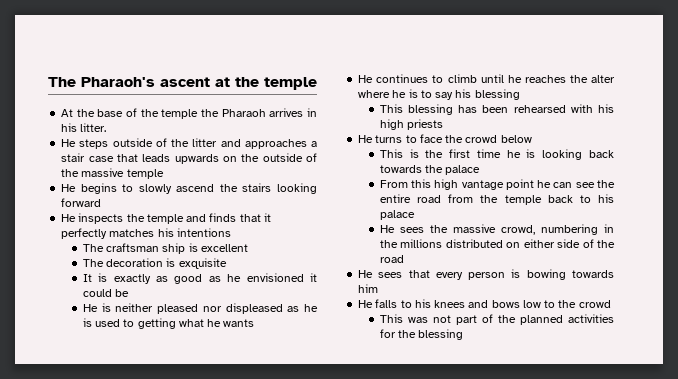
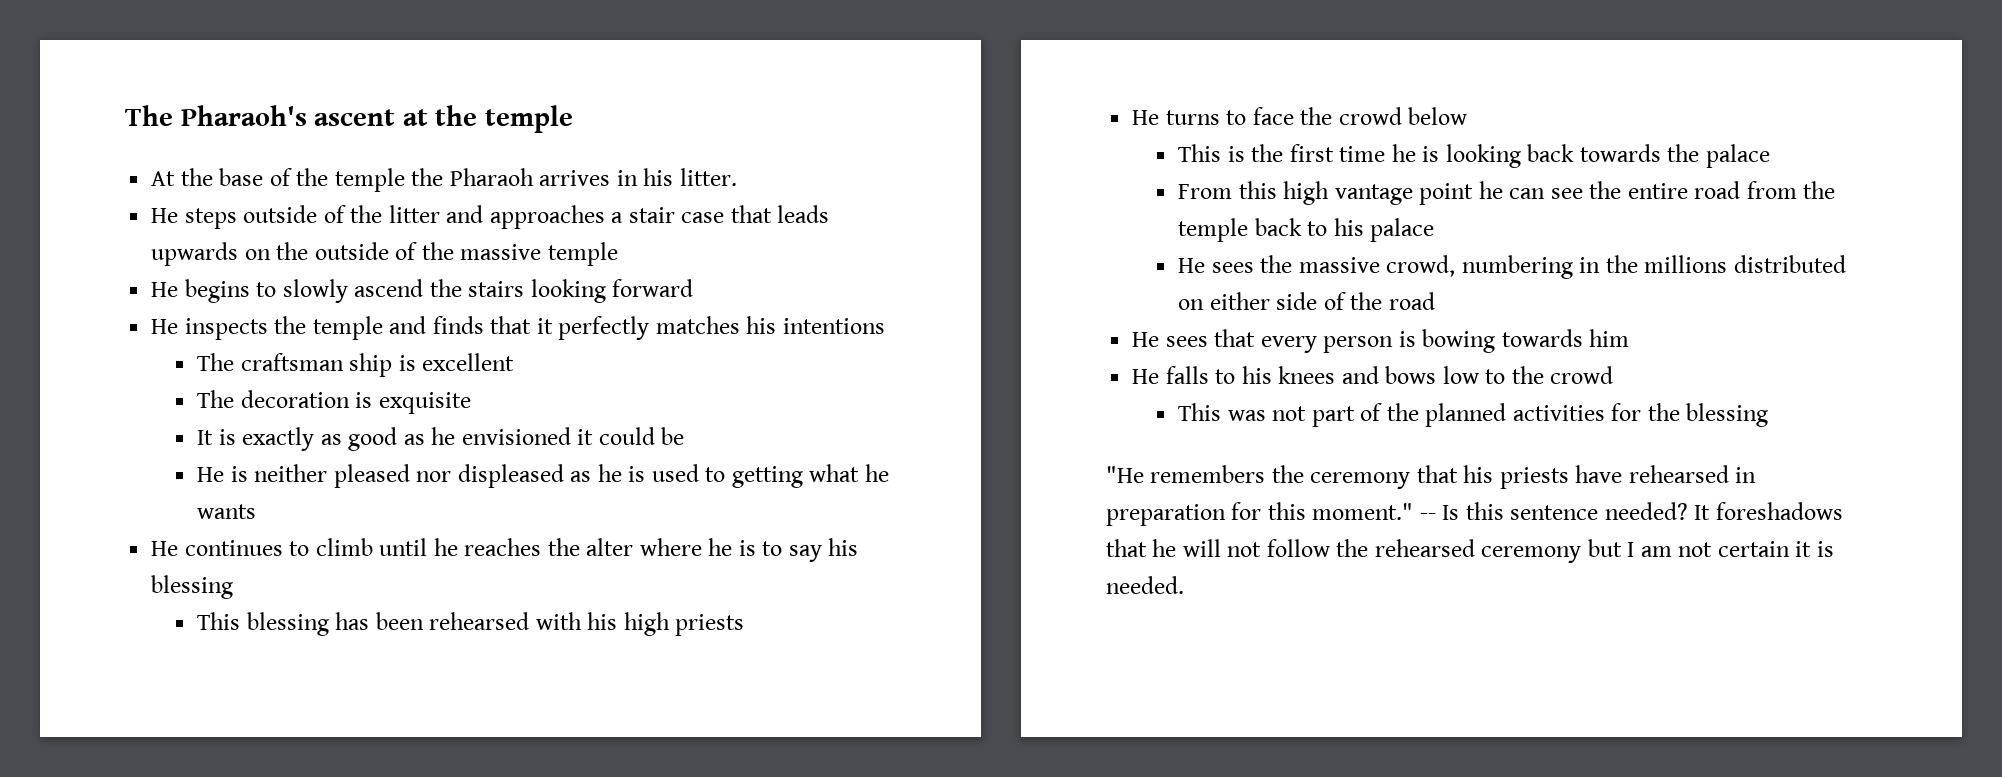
(464, 334) none -> [1106,465,1757,489] [1106,502,1843,526] [1106,539,1834,563] [1106,576,1184,594] // "He remembers the ceremony that his priests have rehearsed in preparation for this moment." -- Is this sentence needed? It foreshadows that he will not follow the rehearsed ceremony but I am not certain it is needed.

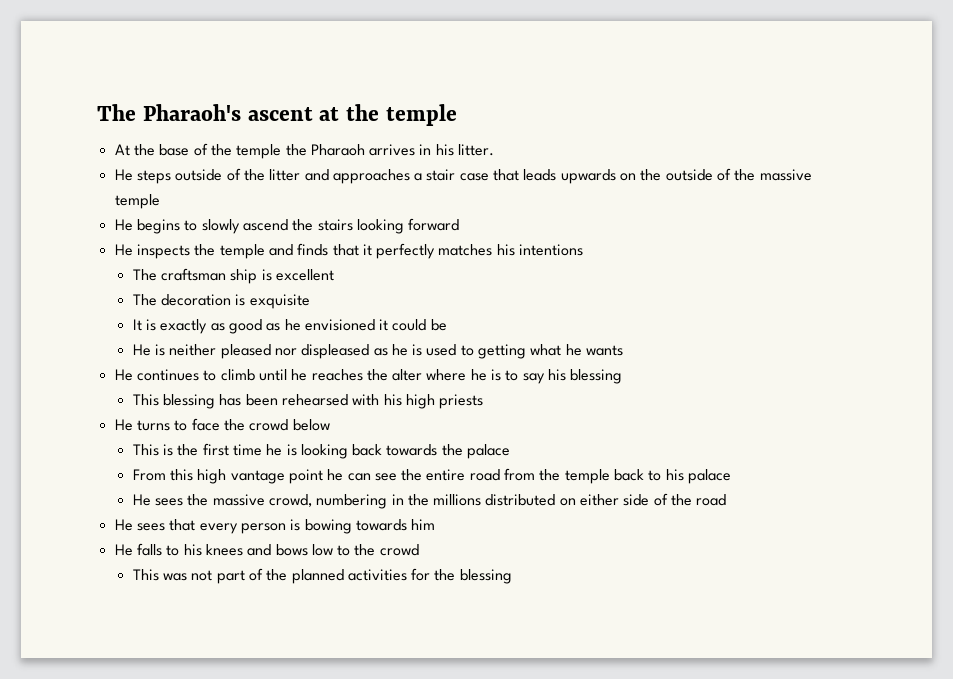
[1106,465,1757,489] [1106,502,1843,526] [1106,539,1834,563] [1106,576,1184,594] // "He remembers the ceremony that his priests have rehearsed in preparation for this moment." -- Is this sentence needed? It foreshadows that he will not follow the rehearsed ceremony but I am not certain it is needed. -> (512, 576) none

